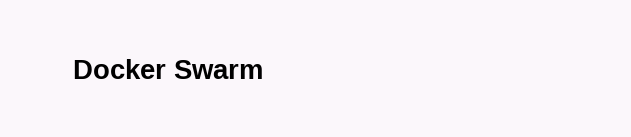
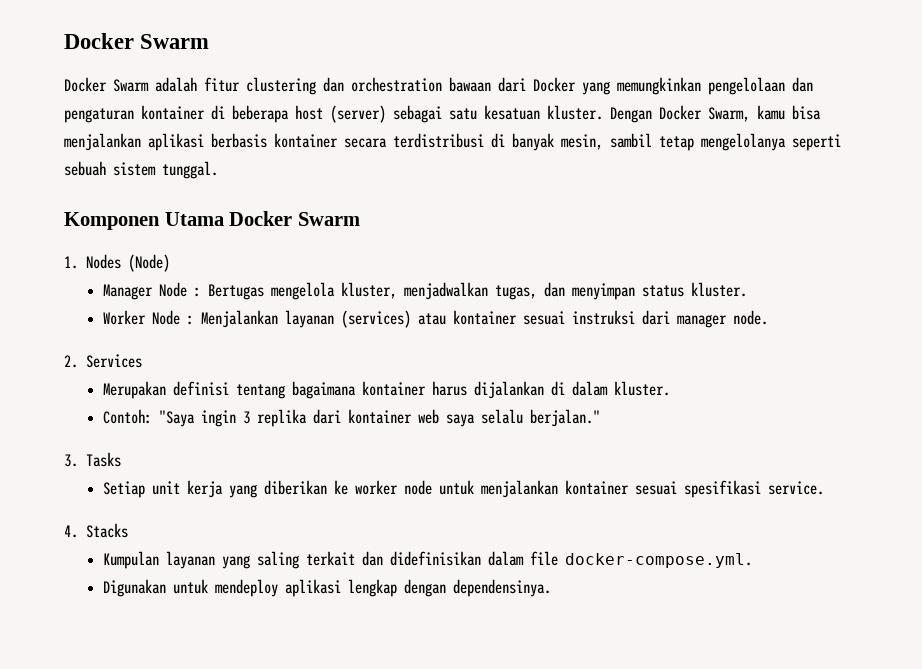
[73,59,263,79] Docker Swarm -> [64,33,210,49] [64,77,813,95] [64,105,821,123] [64,133,841,151] [64,161,218,179] [64,211,360,230] [64,254,171,272] [102,282,747,300] [102,310,768,328] [64,354,143,368] [102,381,670,399] [102,409,600,427] [64,452,122,467] [102,480,824,498] [64,523,129,538] [102,551,752,569] [102,579,551,597] Docker Swarm // Docker Swarm adalah fitur clustering dan orchestration bawaan dari Docker yang memungkinkan pengelolaan dan pengaturan kontainer di beberapa host (server) sebagai satu kesatuan kluster. Dengan Docker Swarm, kamu bisa menjalankan aplikasi berbasis kontainer secara terdistribusi di banyak mesin, sambil tetap mengelolanya seperti sebuah sistem tunggal. // Komponen Utama Docker Swarm // 1. Nodes (Node) // Manager Node : Bertugas mengelola kluster, menjadwalkan tugas, dan menyimpan status kluster. // Worker Node : Menjalankan layanan (services) atau kontainer sesuai instruksi dari manager node. // 2. Services // Merupakan definisi tentang bagaimana kontainer harus dijalankan di dalam kluster. // Contoh: "Saya ingin 3 replika dari kontainer web saya selalu berjalan." // 3. Tasks // Setiap unit kerja yang diberikan ke worker node untuk menjalankan kontainer sesuai spesifikasi service. // 4. Stacks // Kumpulan layanan yang saling terkait dan didefinisikan dalam file docker-compose.yml. // Digunakan untuk mendeploy aplikasi lengkap dengan dependensinya.

